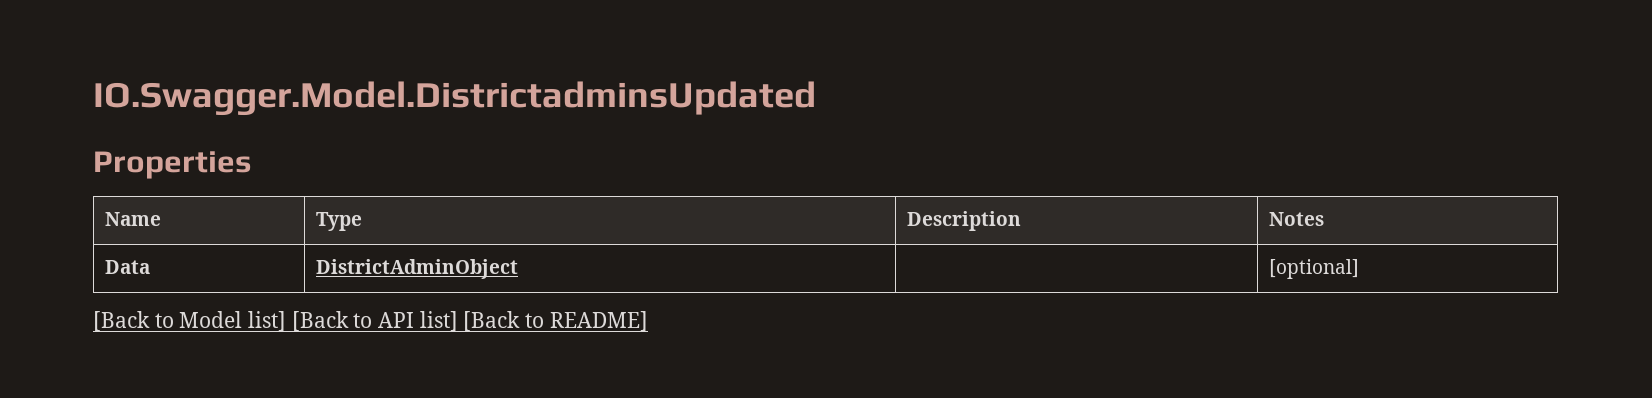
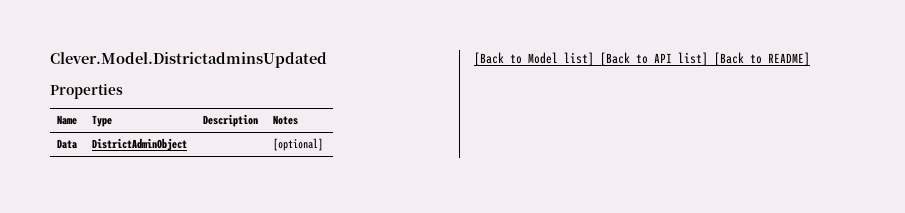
[93,81,816,116] IO.Swagger.Model.DistrictadminsUpdated -> [50,52,327,68] Clever.Model.DistrictadminsUpdated

